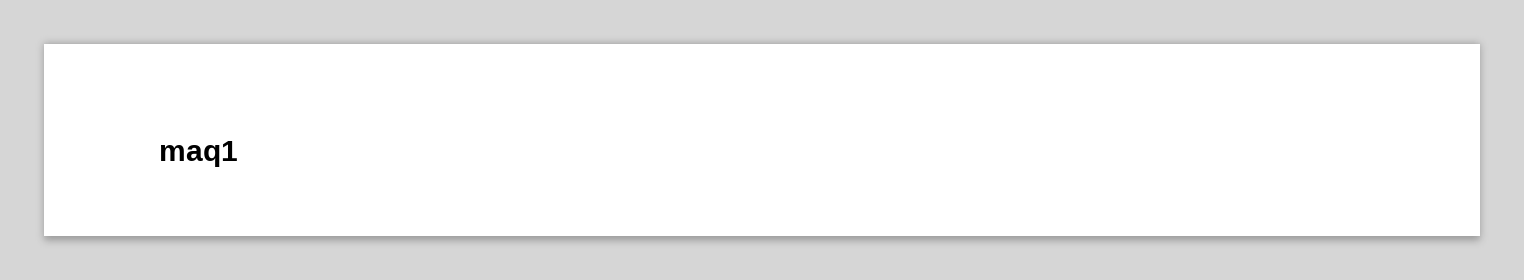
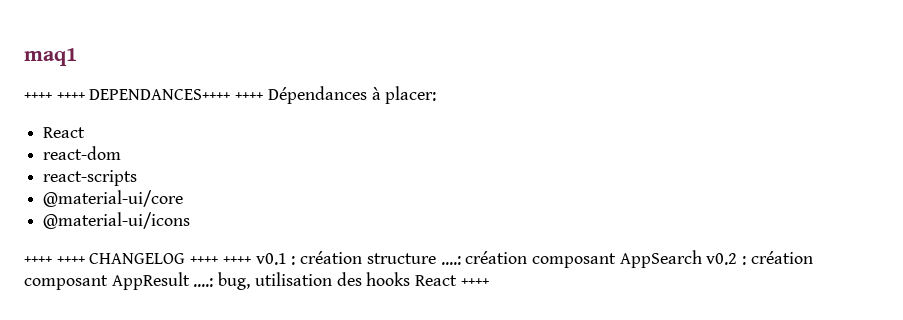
(238, 154) none -> [24,86,437,104] [43,127,86,138] [43,146,122,160] [43,170,138,186] [43,190,184,207] [43,212,191,229] [24,250,813,268] [24,272,489,290] // ++++ ++++ DEPENDANCES++++ ++++ Dépendances à placer: // React // react-dom // react-scripts // @material-ui/core // @material-ui/icons // ++++ ++++ CHANGELOG ++++ ++++ v0.1 : création structure ....: création composant AppSearch v0.2 : création composant AppResult ....: bug, utilisation des hooks React ++++

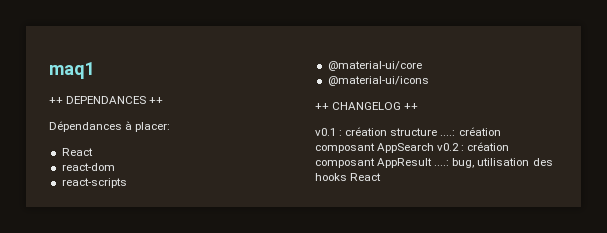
[24,89,264,100] ++++ ++++ DEPENDANCES++++ ++++ -> [49,96,164,104] ++ DEPENDANCES ++ //
[24,253,251,264] ++++ ++++ CHANGELOG ++++ ++++ -> [315,102,419,110] ++ CHANGELOG ++ //
[460,278,489,286] ++++ -> (382, 177) none

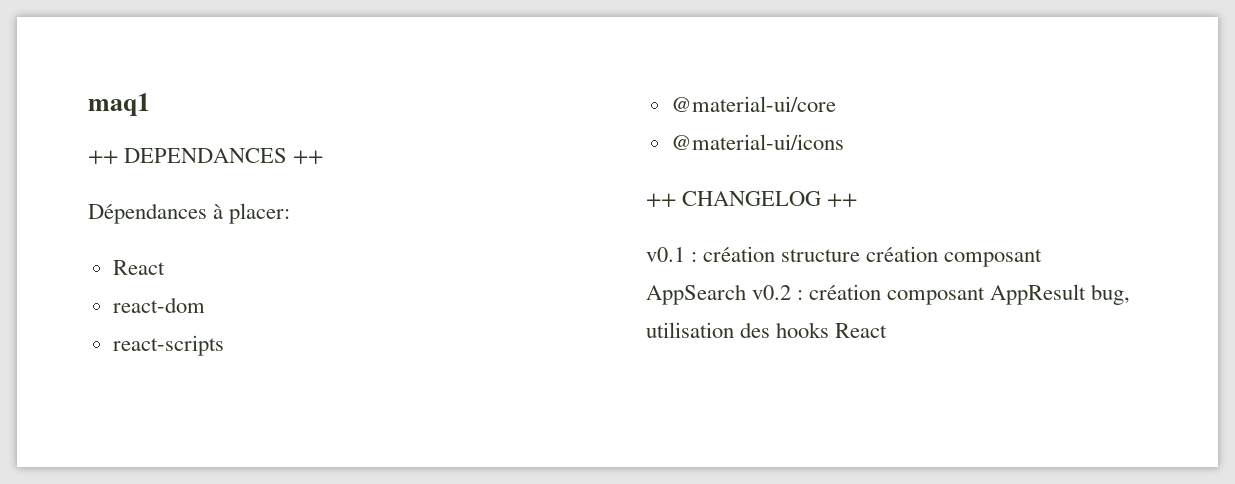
[440,130,456,136] ....: -> (861, 255) none
[434,160,450,166] ....: -> (1087, 294) none

